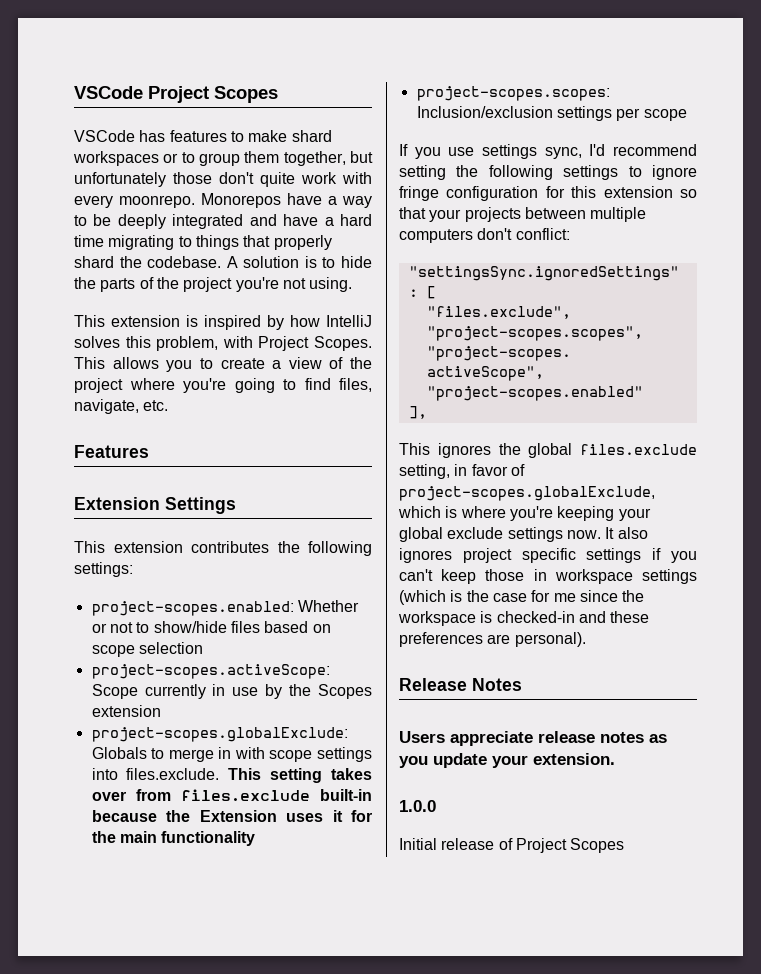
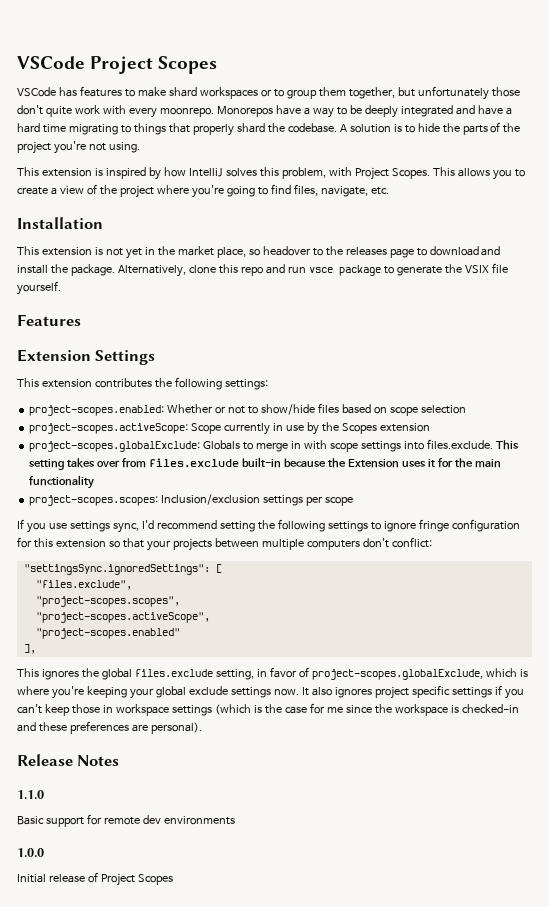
(169, 405) none -> [17,217,103,229] [17,246,501,259] [17,263,508,277] [17,281,61,295] // Installation // This extension is not yet in the market place, so headover to the releases page to download and install the package. Alternatively, clone this repo and run vsce package to generate the VSIX file yourself.
[399,731,667,746] [399,753,615,768] Users appreciate release notes as you update your extension. -> [17,790,44,799] [17,814,235,827] 1.1.0 // Basic support for remote dev environments

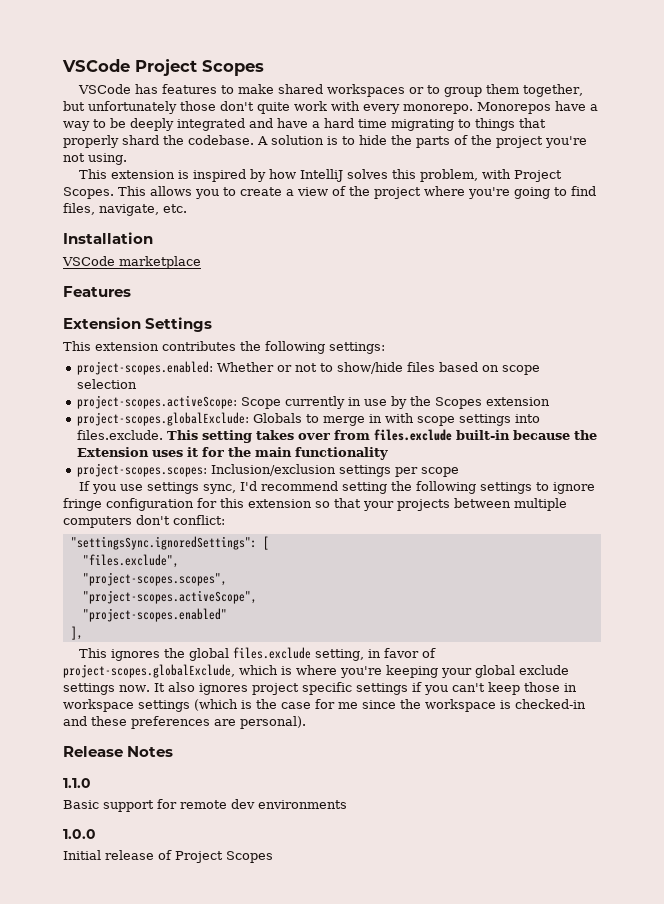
[168,87,197,97] shard -> [278,84,324,94] shared
[159,107,214,117] moonrepo. -> [403,104,473,114] monorepo.
[17,246,501,259] [17,263,508,277] [17,281,61,295] This extension is not yet in the market place, so headover to the releases page to download and install the package. Alternatively, clone this repo and run vsce package to generate the VSIX file yourself. -> [62,256,201,269] VSCode marketplace

